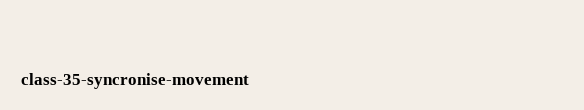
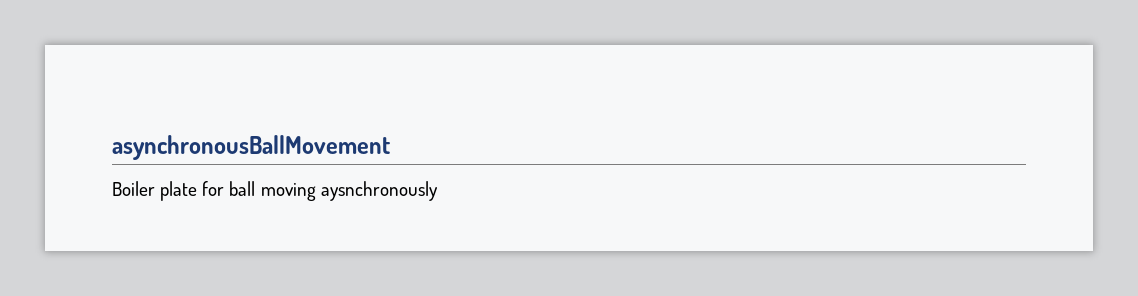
[21,73,249,89] class-35-syncronise-movement -> [112,135,390,160] [112,181,438,201] asynchronousBallMovement // Boiler plate for ball moving aysnchronously

